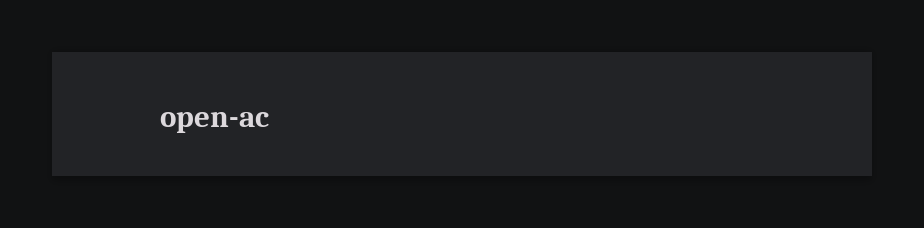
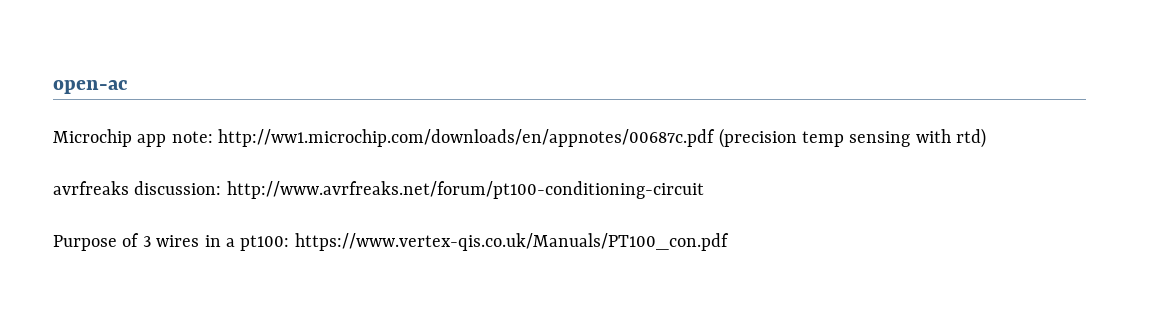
(269, 122) none -> [53,128,987,148] [53,181,704,199] [53,233,729,251] // Microchip app note: http://ww1.microchip.com/downloads/en/appnotes/00687c.pdf (precision temp sensing with rtd) // avrfreaks discussion: http://www.avrfreaks.net/forum/pt100-conditioning-circuit // Purpose of 3 wires in a pt100: https://www.vertex-qis.co.uk/Manuals/PT100_con.pdf

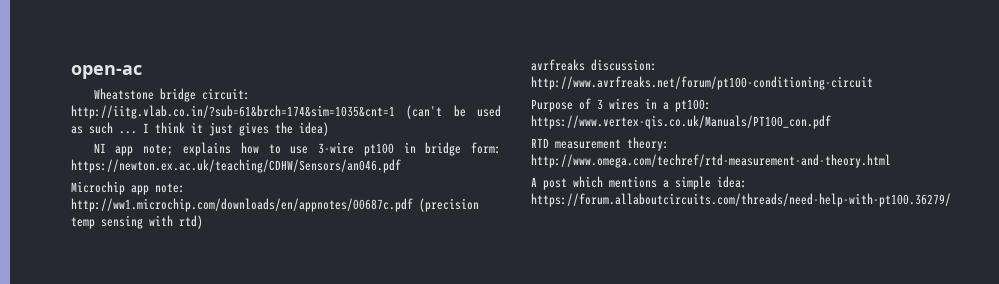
(128, 87) none -> [93,88,250,102] [71,105,501,119] [71,122,329,136] [93,142,501,156] [71,159,401,173] // Wheatstone bridge circuit: http://iitg.vlab.co.in/?sub=61&brch=174&sim=1035&cnt=1 (can't be used as such ... I think it just gives the idea) // NI app note; explains how to use 3-wire pt100 in bridge form: https://newton.ex.ac.uk/teaching/CDHW/Sensors/an046.pdf
(729, 242) none -> [531,137,669,151] [531,154,891,168] [531,176,747,190] [531,193,951,207] // RTD measurement theory: http://www.omega.com/techref/rtd-measurement-and-theory.html // A post which mentions a simple idea: https://forum.allaboutcircuits.com/threads/need-help-with-pt100.36279/

